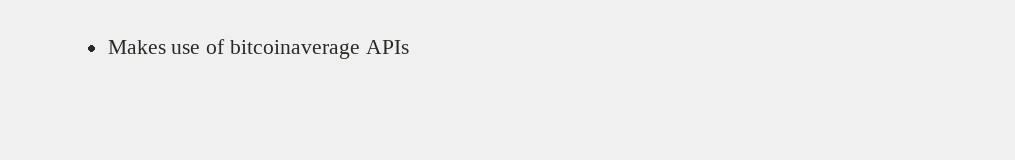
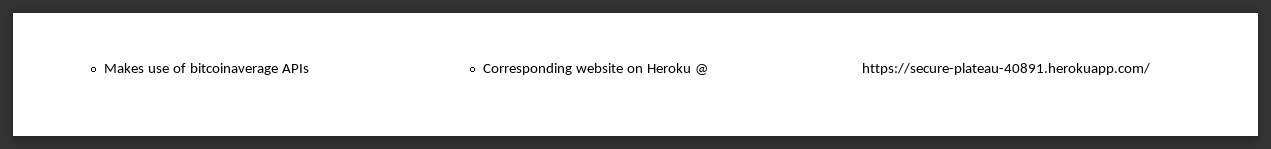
(409, 47) none -> [482,63,1150,75] // Corresponding website on Heroku @ https://secure-plateau-40891.herokuapp.com/

